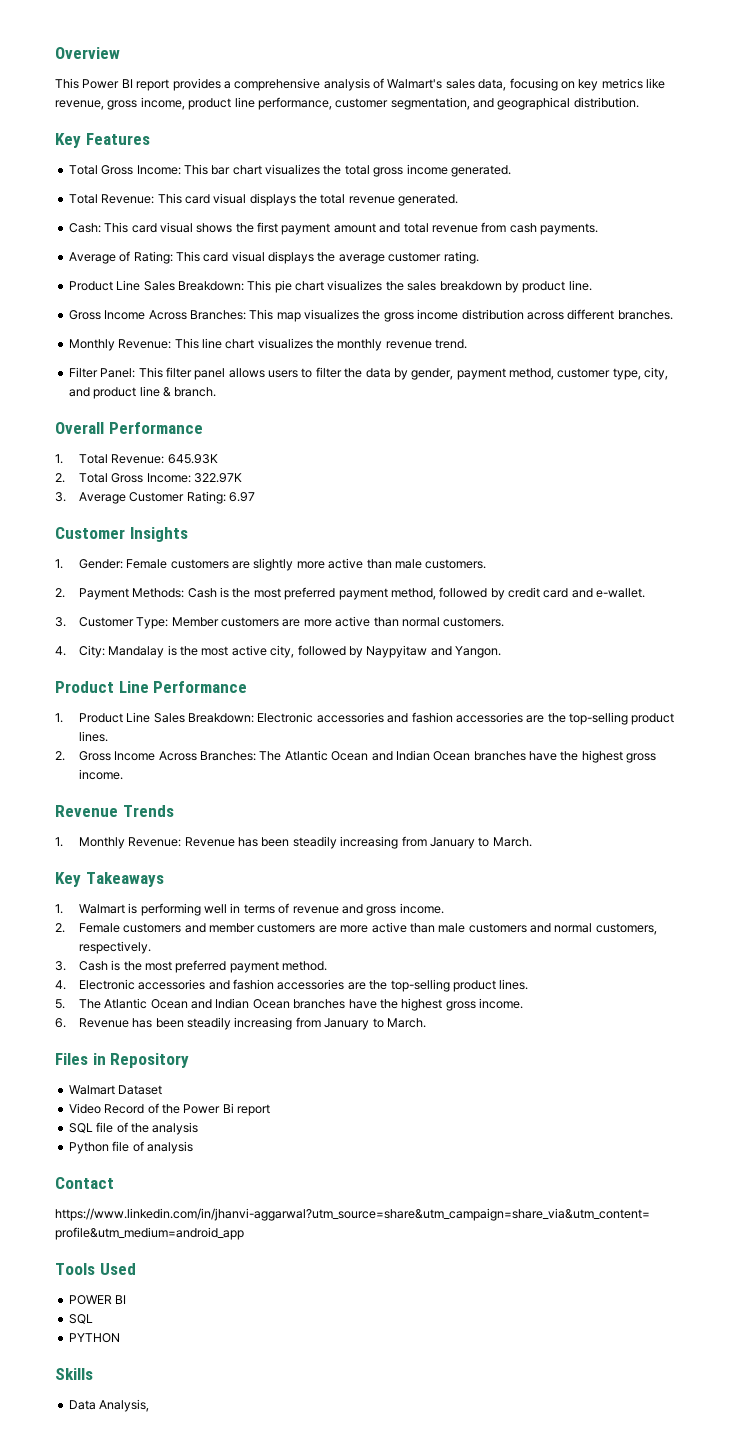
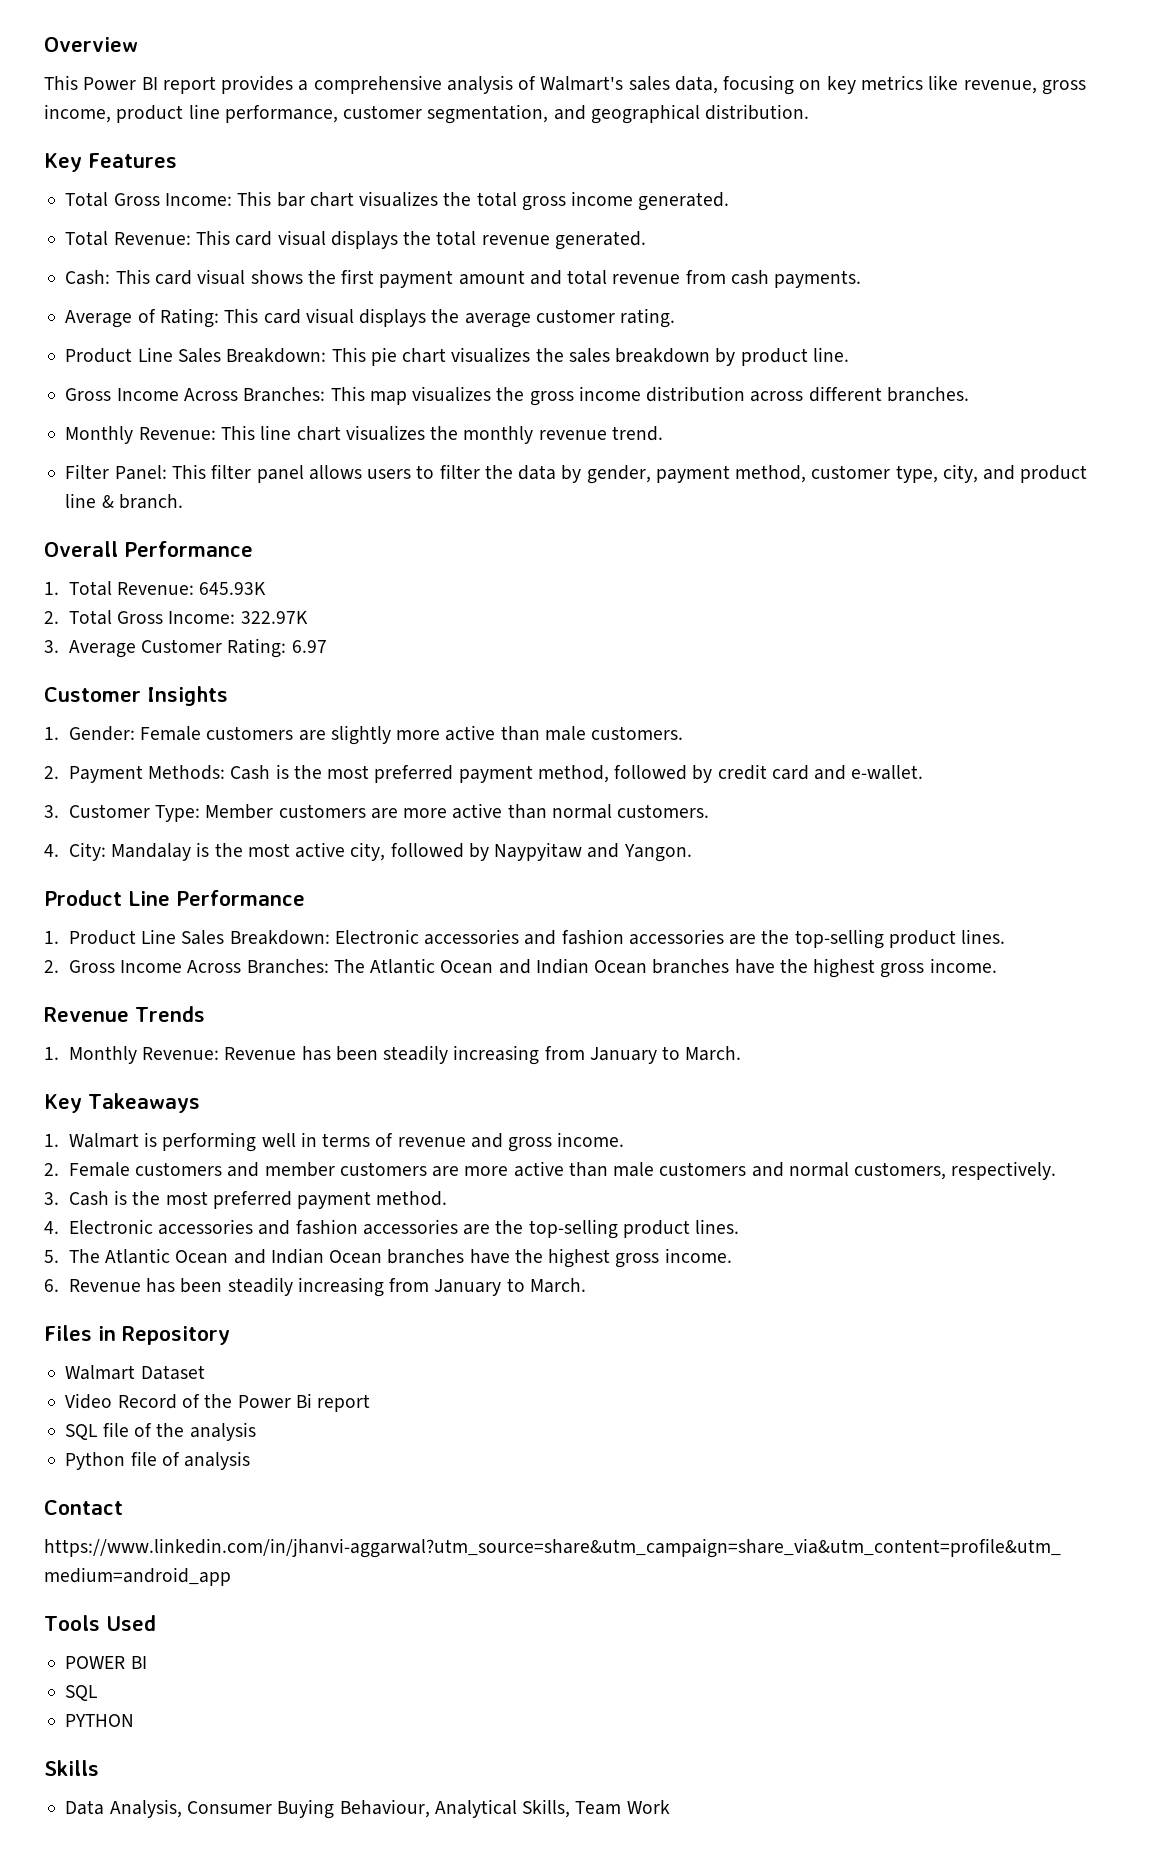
(150, 1405) none -> [186,1799,670,1819] Consumer Buying Behaviour, Analytical Skills, Team Work

